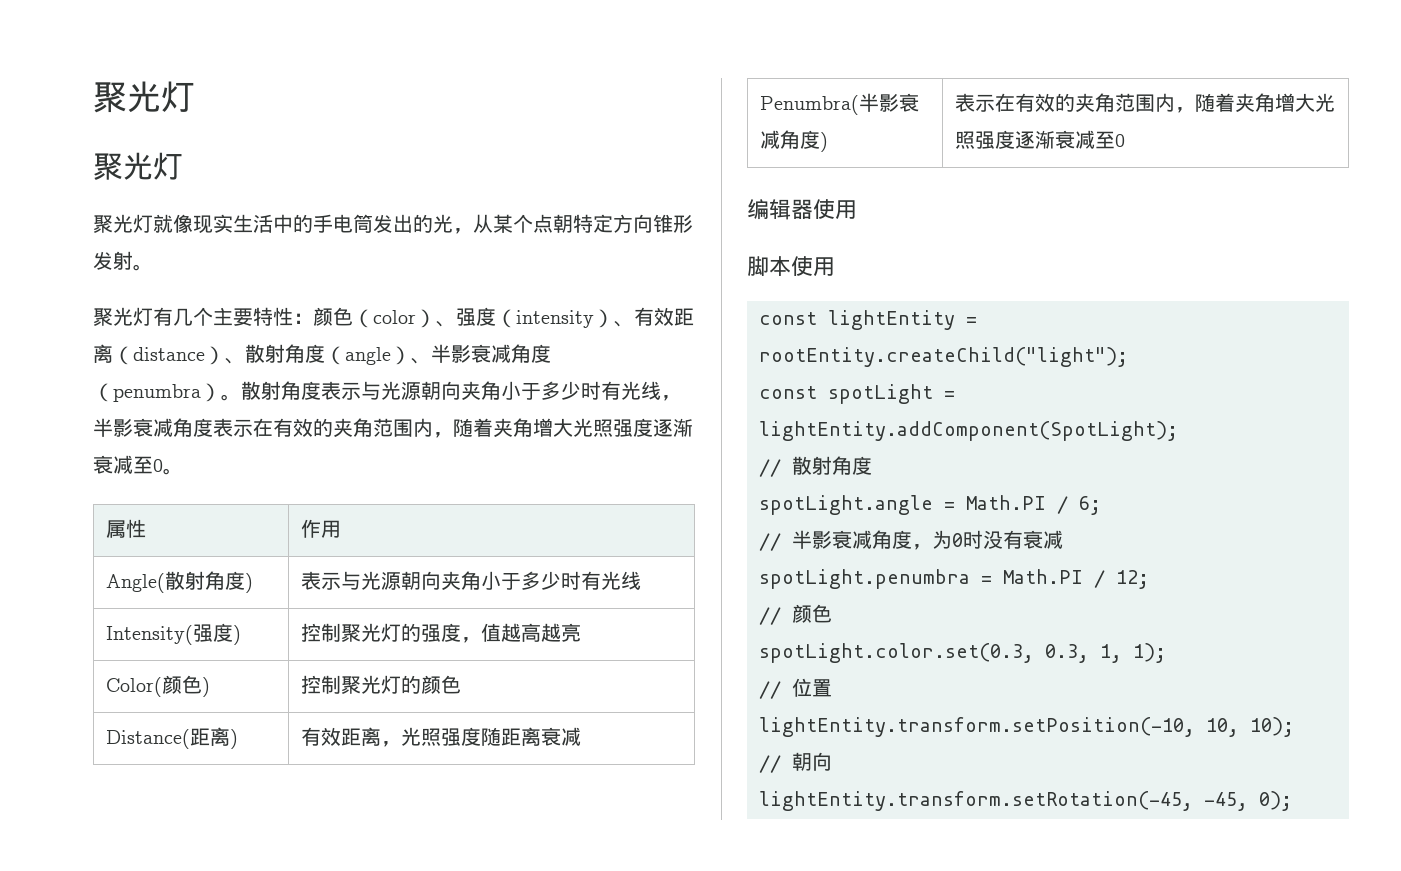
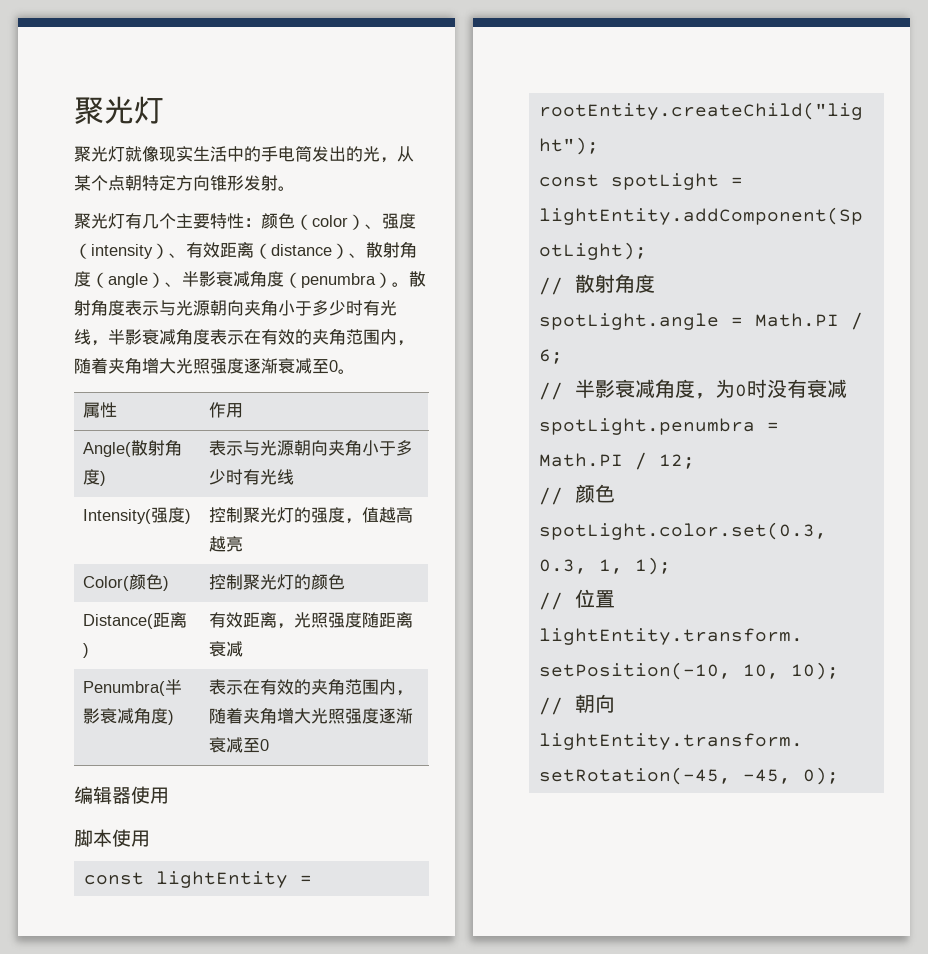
[93,81,195,113] [93,152,183,180] [93,214,153,233] 聚光灯 // 聚光灯 // 聚光灯 -> [74,96,164,124] [74,146,125,162] 聚光灯 // 聚光灯

